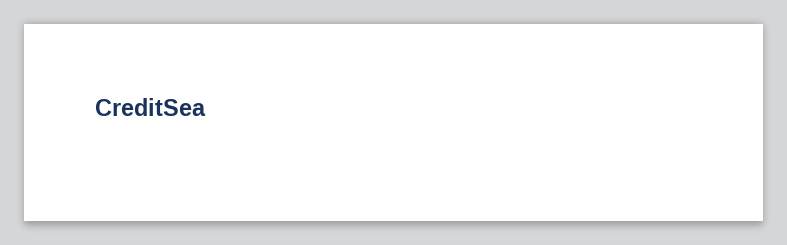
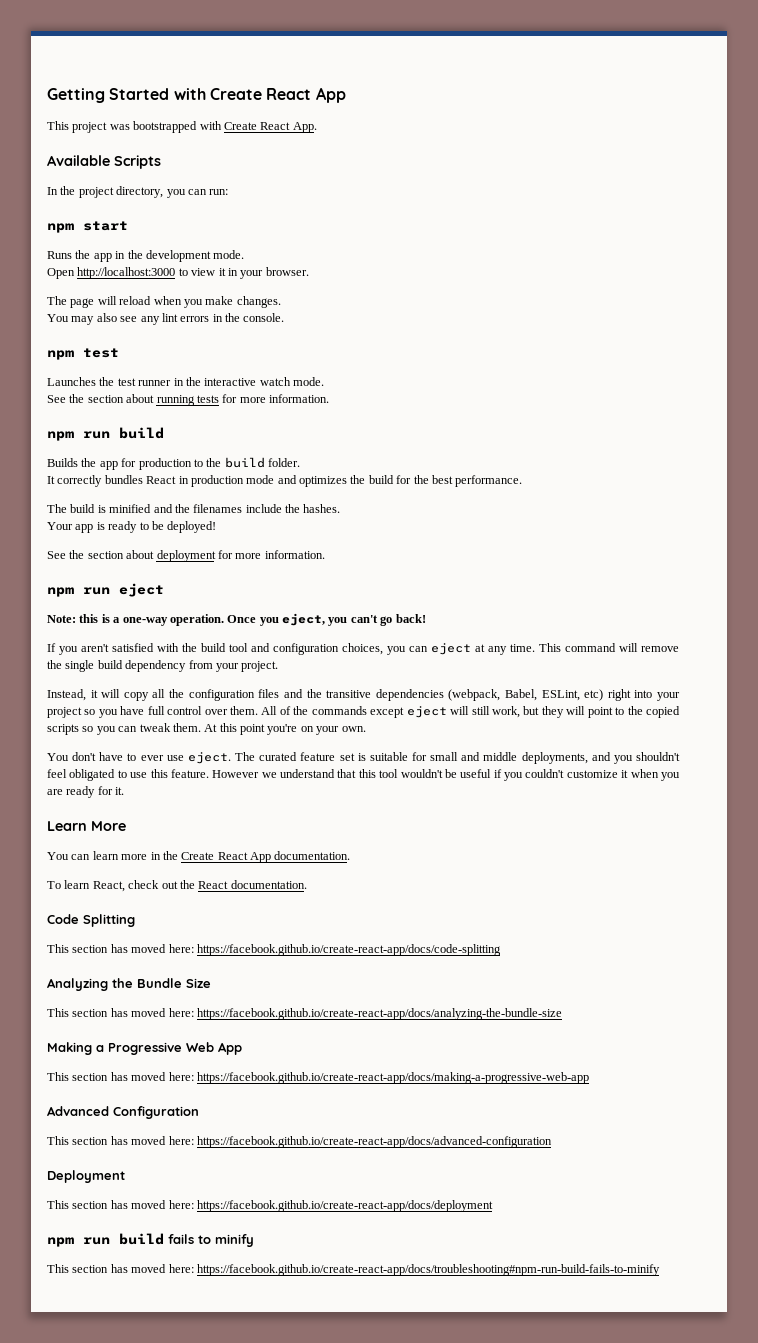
[95,98,206,116] CreditSea -> [47,87,346,103] [47,121,317,133] [47,155,161,169] [47,186,229,198] [47,221,128,233] [47,250,245,262] [47,267,309,279] [47,296,281,308] [47,313,285,325] [47,348,119,360] [47,377,324,386] [47,394,329,406] [47,427,164,441] [47,457,300,470] [47,475,523,487] [47,504,341,513] [47,521,217,533] [47,550,325,562] [47,583,164,597] [47,613,426,626] [47,643,679,655] [47,660,279,672] [47,689,680,701] [47,706,680,718] [47,723,366,735] [47,752,680,764] [47,769,681,781] [47,786,125,798] [47,821,126,831] [47,851,351,863] [47,880,307,892] [47,914,135,927] [47,944,501,956] [47,978,211,991] [47,1008,562,1020] [47,1042,242,1055] [47,1072,589,1084] [47,1106,199,1119] [47,1136,552,1148] [47,1170,125,1183] [47,1200,493,1212] [47,1233,254,1247] [47,1264,660,1276] Getting Started with Create React App // This project was bootstrapped with Create React App. // Available Scripts // In the project directory, you can run: // npm start // Runs the app in the development mode. // Open http://localhost:3000 to view it in your browser. // The page will reload when you make changes. // You may also see any lint errors in the console. // npm test // Launches the test runner in the interactive watch mode. // See the section about running tests for more information. // npm run build // Builds the app for production to the build folder. // It correctly bundles React in production mode and optimizes the build for the best performance. // The build is minified and the filenames include the hashes. // Your app is ready to be deployed! // See the section about deployment for more information. // npm run eject // Note: this is a one-way operation. Once you eject, you can't go back! // If you aren't satisfied with the build tool and configuration choices, you can eject at any time. This command will remove the single build dependency from your project. // Instead, it will copy all the configuration files and the transitive dependencies (webpack, Babel, ESLint, etc) right into your project so you have full control over them. All of the commands except eject will still work, but they will point to the copied scripts so you can tweak them. At this point you're on your own. // You don't have to ever use eject. The curated feature set is suitable for small and middle deployments, and you shouldn't feel obligated to use this feature. However we understand that this tool wouldn't be useful if you couldn't customize it when you are ready for it. // Learn More // You can learn more in the Create React App documentation. // To learn React, check out the React documentation. // Code Splitting // This section has moved here: https://facebook.github.io/create-react-app/docs/code-splitting // Analyzing the Bundle Size // This section has moved here: https://facebook.github.io/create-react-app/docs/analyzing-the-bundle-size // Making a Progressive Web App // This section has moved here: https://facebook.github.io/create-react-app/docs/making-a-progressive-web-app // Advanced Configuration // This section has moved here: https://facebook.github.io/create-react-app/docs/advanced-configuration // Deployment // This section has moved here: https://facebook.github.io/create-react-app/docs/deployment // npm run build fails to minify // This section has moved here: https://facebook.github.io/create-react-app/docs/troubleshooting#npm-run-build-fails-to-minify

